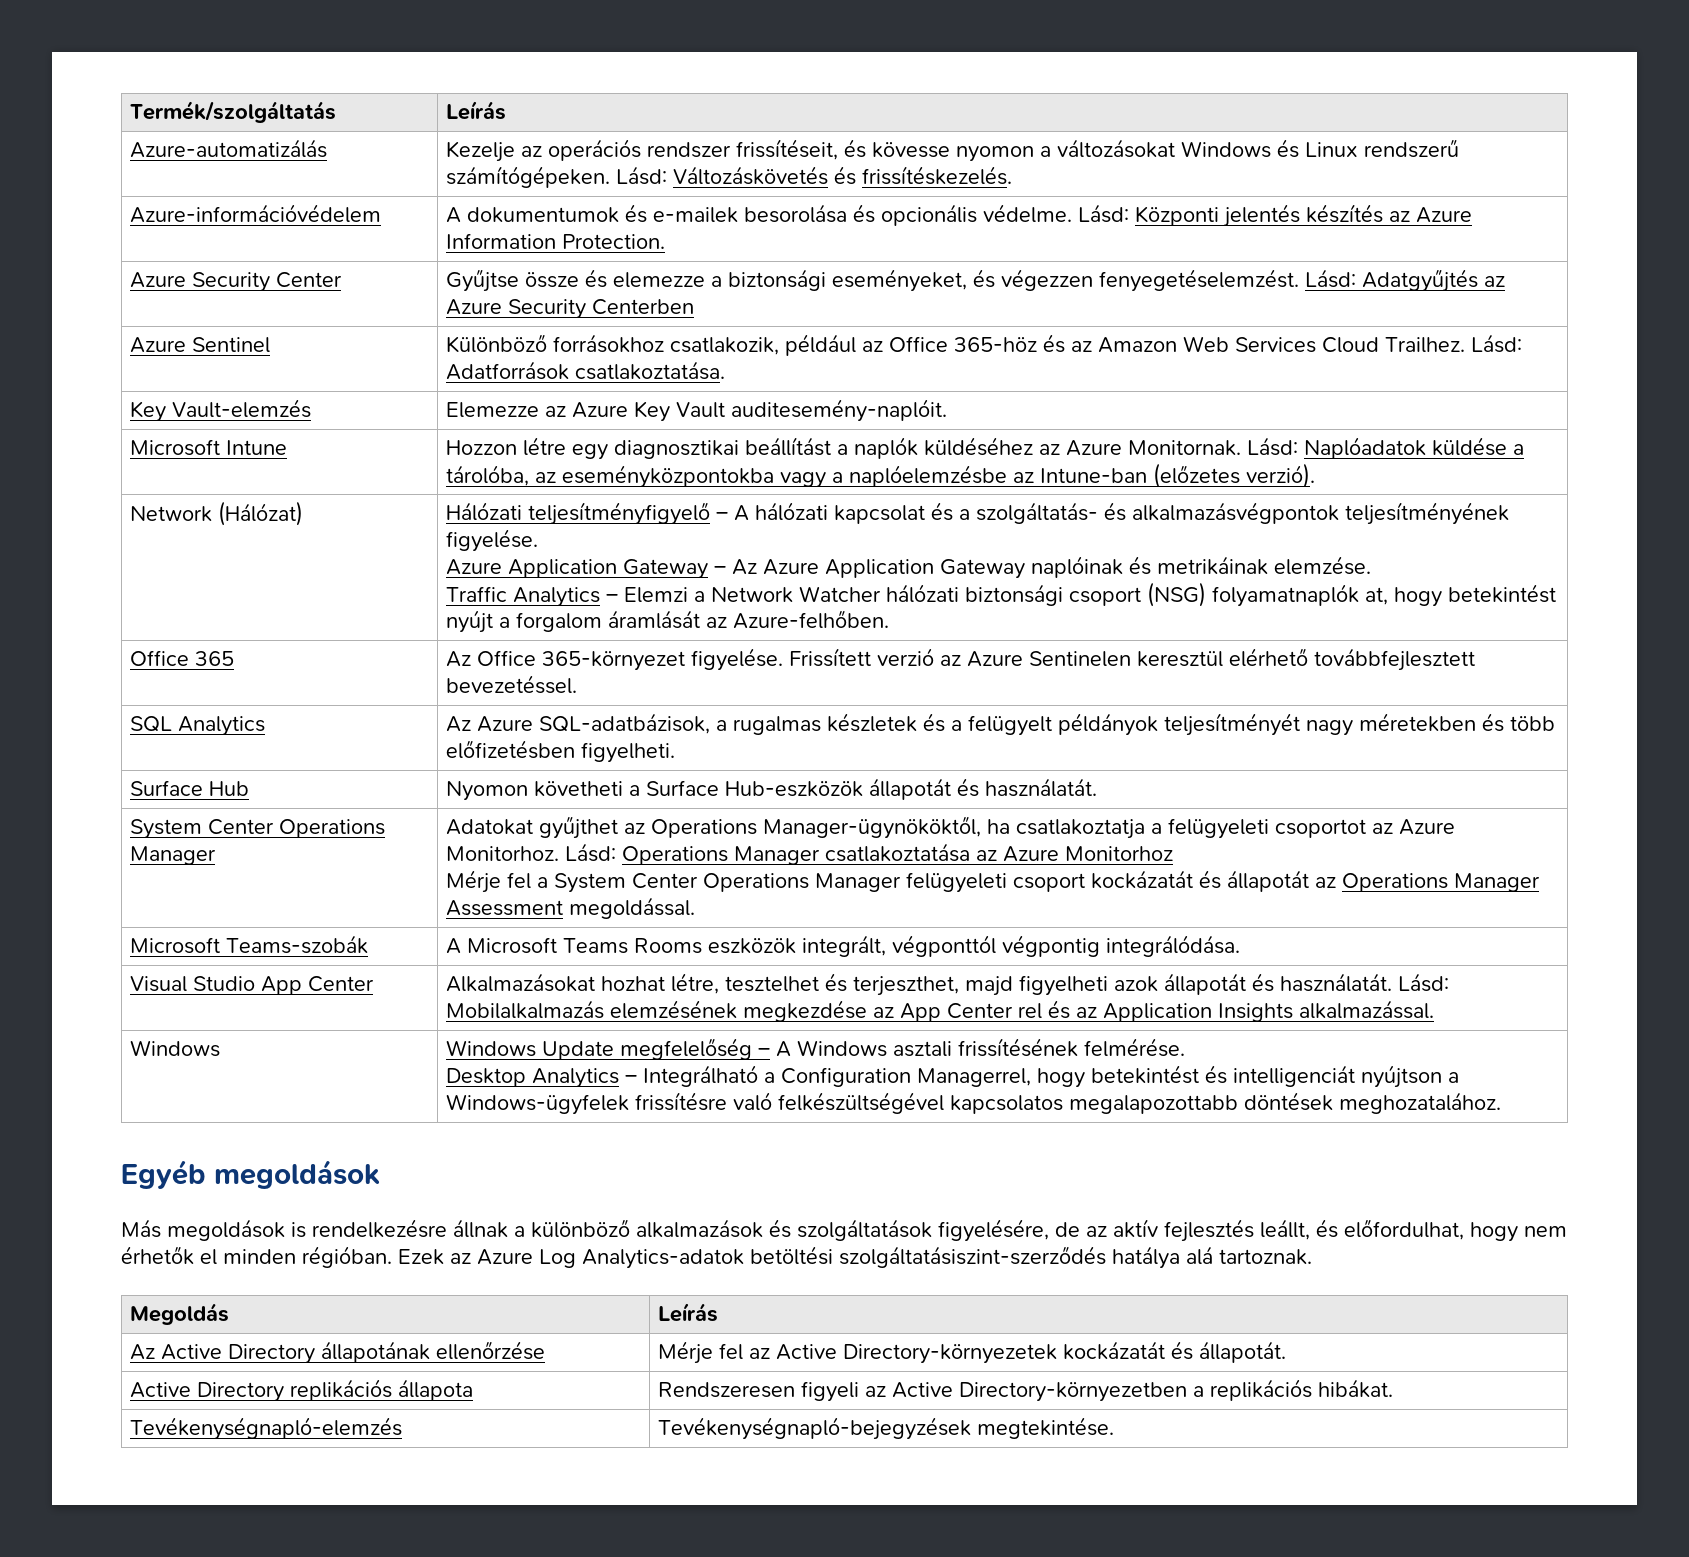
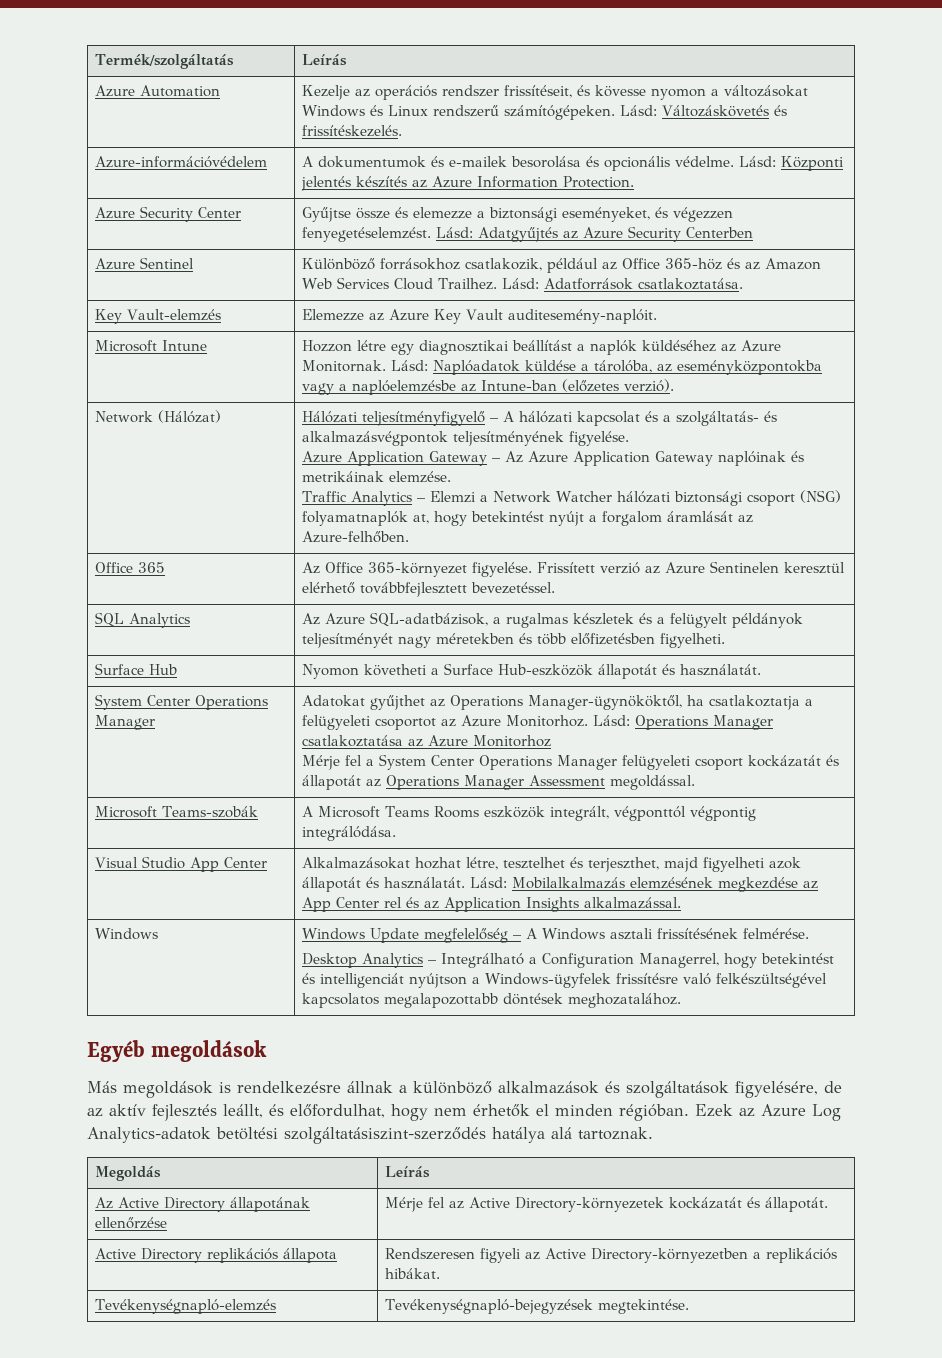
[130,139,328,158] Azure-automatizálás -> [94,85,220,97] Azure Automation

